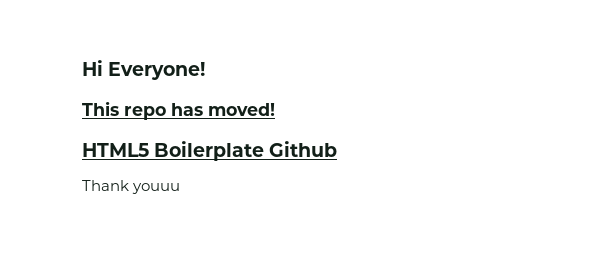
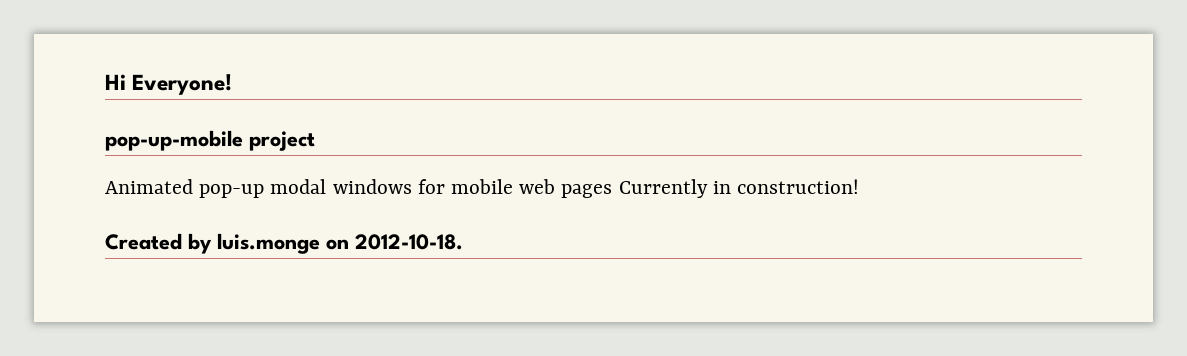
[82,101,275,120] [82,141,338,161] [82,180,181,194] This repo has moved! // HTML5 Boilerplate Github // Thank youuu -> [105,130,315,151] [105,179,860,198] [105,233,463,254] pop-up-mobile project // Animated pop-up modal windows for mobile web pages Currently in construction! // Created by luis.monge on 2012-10-18.

